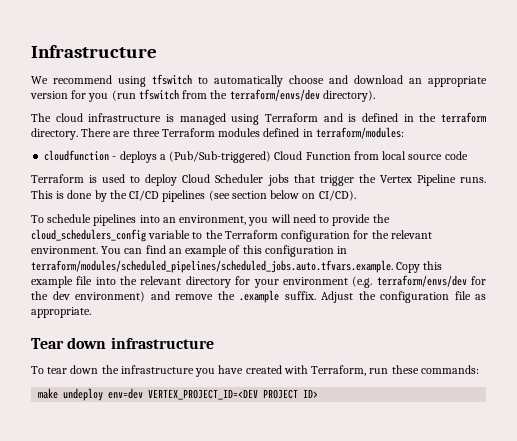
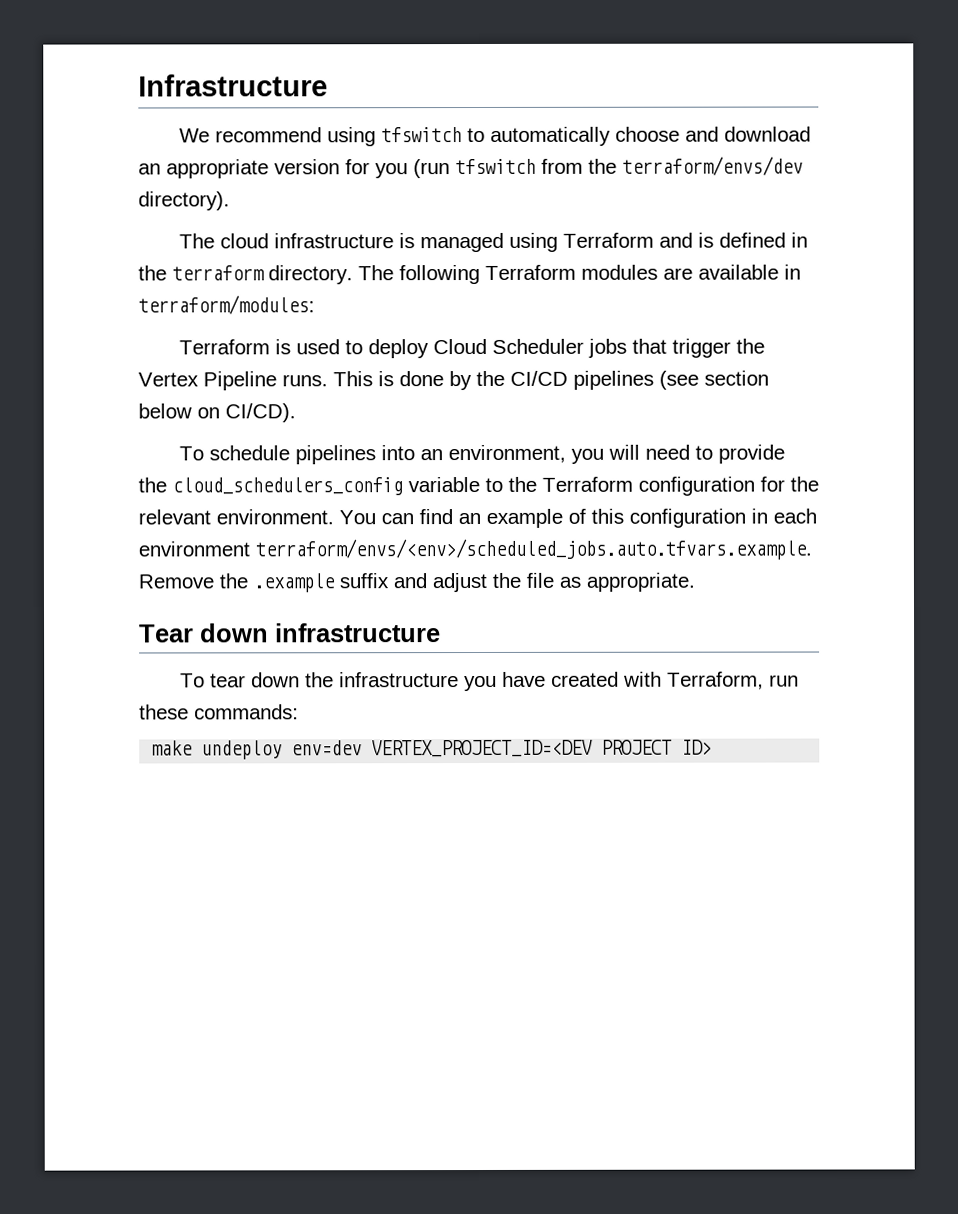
[81,127,404,139] [44,150,468,163] There are three Terraform modules defined in terraform/modules: // cloudfunction - deploys a (Pub/Sub-triggered) Cloud Function from local source code -> [358,264,801,285] [138,295,315,315] The following Terraform modules are available in terraform/modules:
[31,260,443,273] [31,275,487,288] [31,290,449,303] terraform/modules/scheduled_pipelines/scheduled_jobs.auto.tfvars.example. Copy this example file into the relevant directory for your environment (e.g. terraform/envs/dev for the dev environment) and remove the .example suffix. Adjust the configuration -> [773,508,817,524] [138,538,812,561] [138,572,521,593] each environment terraform/envs/<env>/scheduled_jobs.auto.tfvars.example. Remove the .example suffix and adjust the

